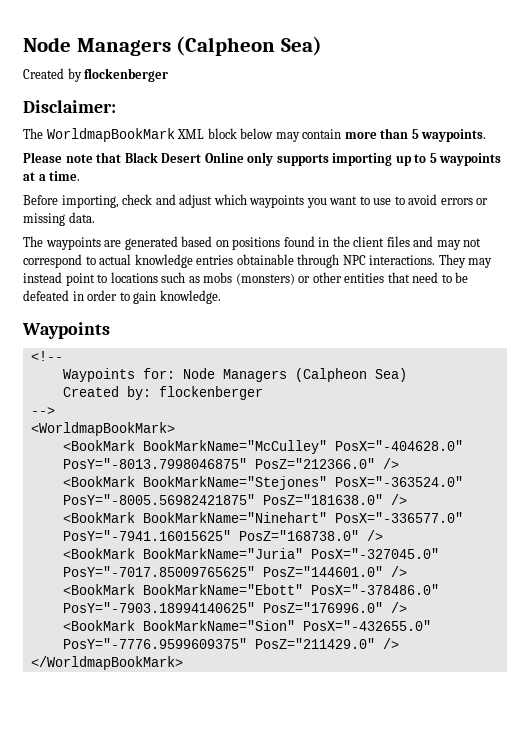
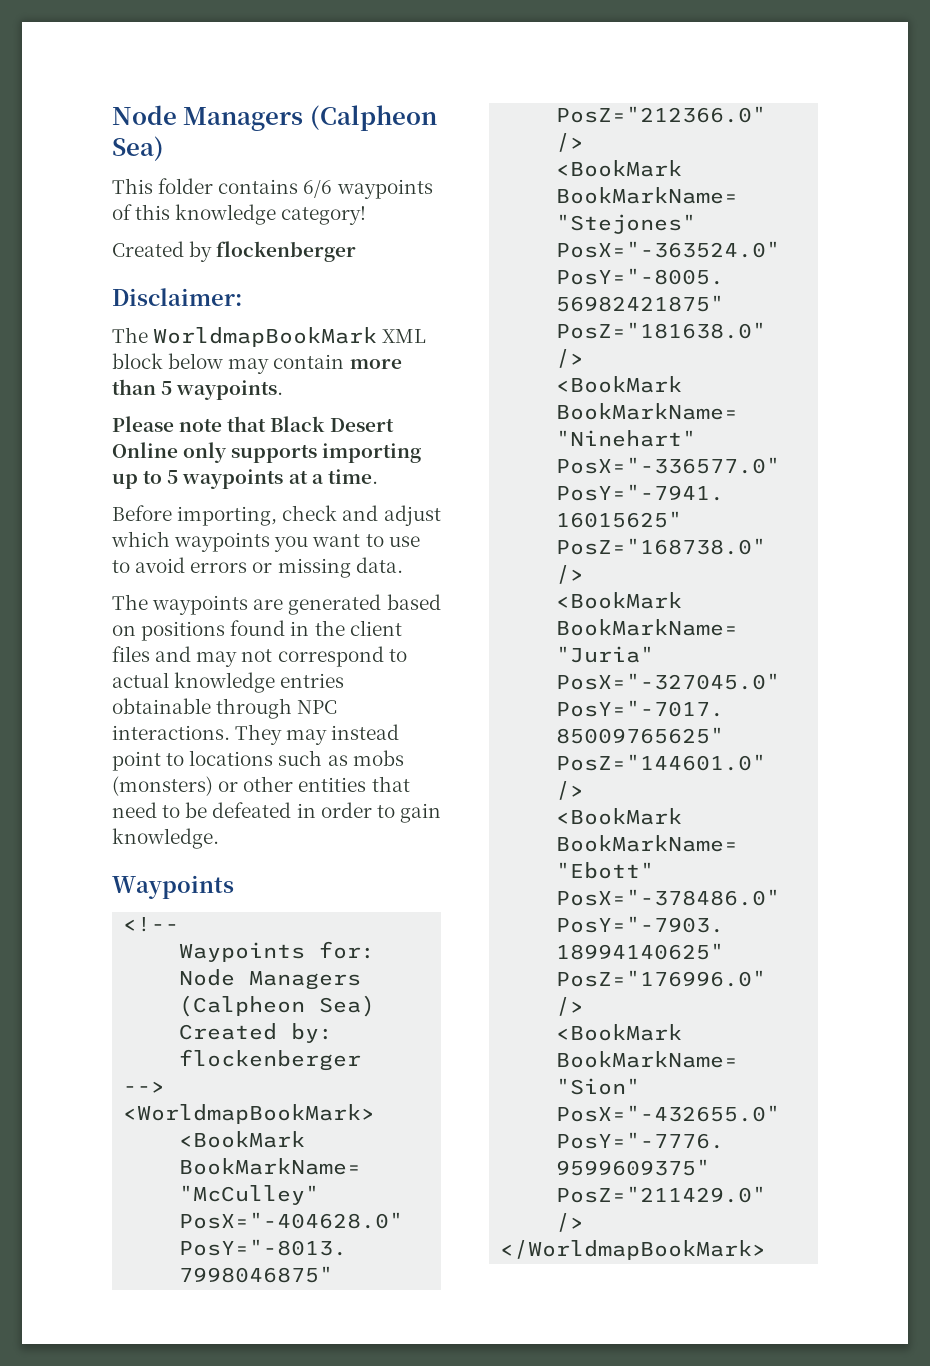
[23,36,322,56] Node Managers (Calpheon Sea) -> [112,105,437,131] [112,136,164,161] [112,178,433,199] [112,204,367,225] Node Managers (Calpheon Sea) // This folder contains 6/6 waypoints of this knowledge category!

